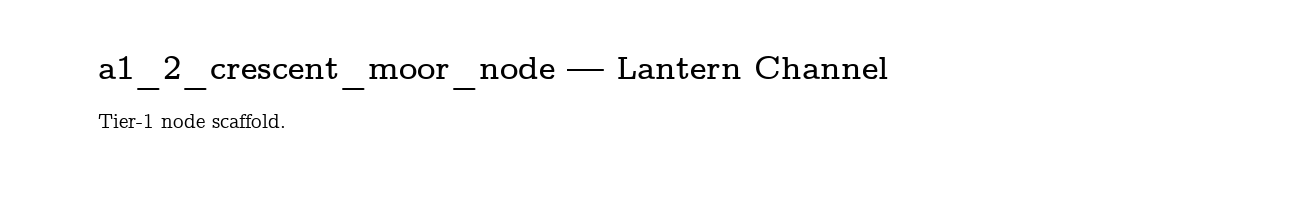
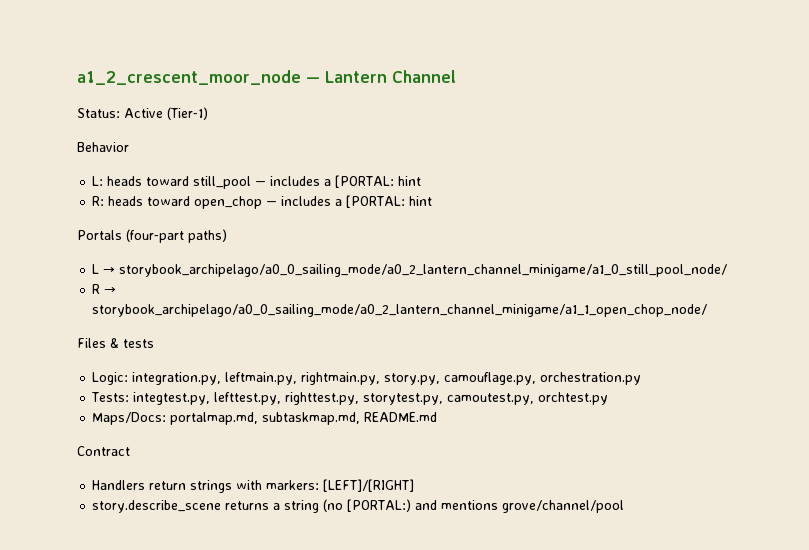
[98,114,286,128] Tier‑1 node scaffold. -> [77,107,208,120] [77,142,129,152] [92,175,422,189] [92,195,433,209] [77,229,227,243] [92,264,728,277] [92,284,117,294] [92,304,708,317] [77,338,154,348] [92,372,642,385] [91,392,609,405] [92,412,438,425] [77,446,130,456] [92,479,415,493] [92,499,625,513] Status: Active (Tier‑1) // Behavior // L: heads toward still_pool — includes a [PORTAL: hint // R: heads toward open_chop — includes a [PORTAL: hint // Portals (four‑part paths) // L → storybook_archipelago/a0_0_sailing_mode/a0_2_lantern_channel_minigame/a1_0_still_pool_node/ // R → storybook_archipelago/a0_0_sailing_mode/a0_2_lantern_channel_minigame/a1_1_open_chop_node/ // Files & tests // Logic: integration.py, leftmain.py, rightmain.py, story.py, camouflage.py, orchestration.py // Tests: integtest.py, lefttest.py, righttest.py, storytest.py, camoutest.py, orchtest.py // Maps/Docs: portalmap.md, subtaskmap.md, README.md // Contract // Handlers return strings with markers: [LEFT]/[RIGHT] // story.describe_scene returns a string (no [PORTAL:) and mentions grove/channel/pool

